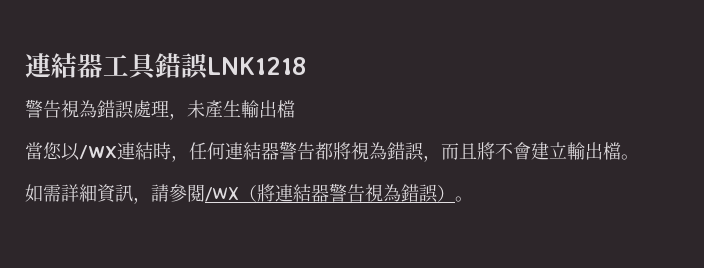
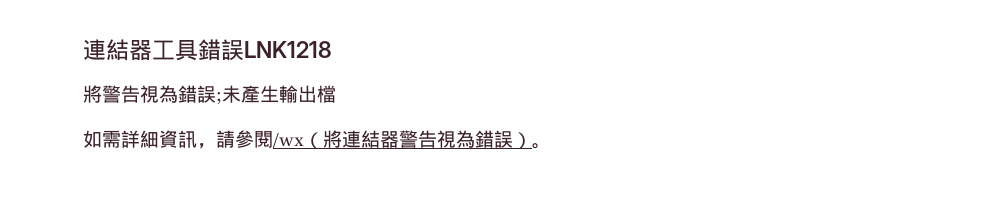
[25,99,187,120] 警告視為錯誤處理， -> [83,85,222,104] 將警告視為錯誤;
[25,141,639,162] // 當您以/WX連結時，任何連結器警告都將視為錯誤，而且將不會建立輸出檔。 -> (336, 94) none
[205,187,239,202] /WX -> [272,133,304,148] /wx

